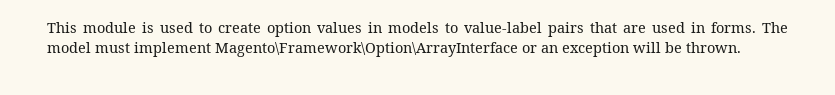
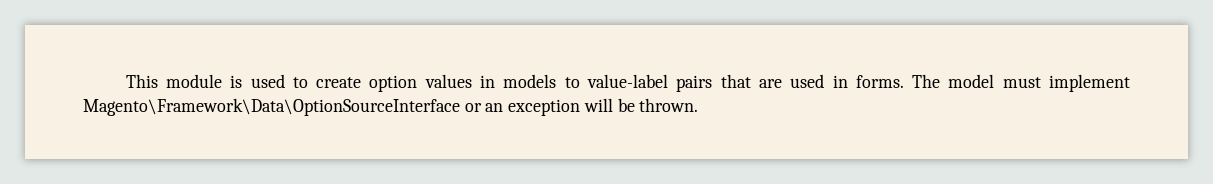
[215,42,518,57] Magento\Framework\Option\ArrayInterface -> [83,98,460,116] Magento\Framework\Data\OptionSourceInterface

